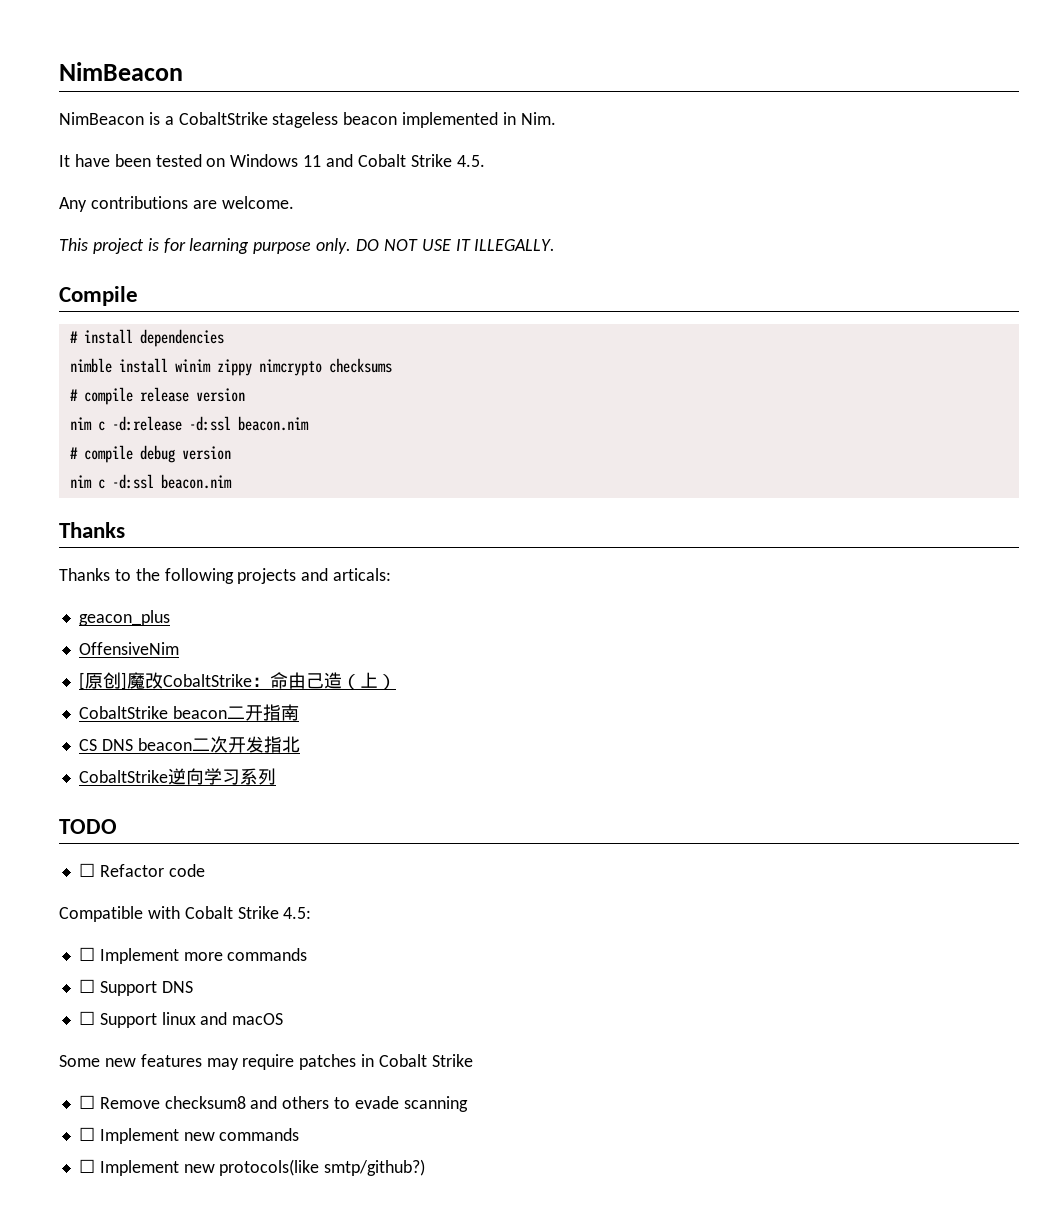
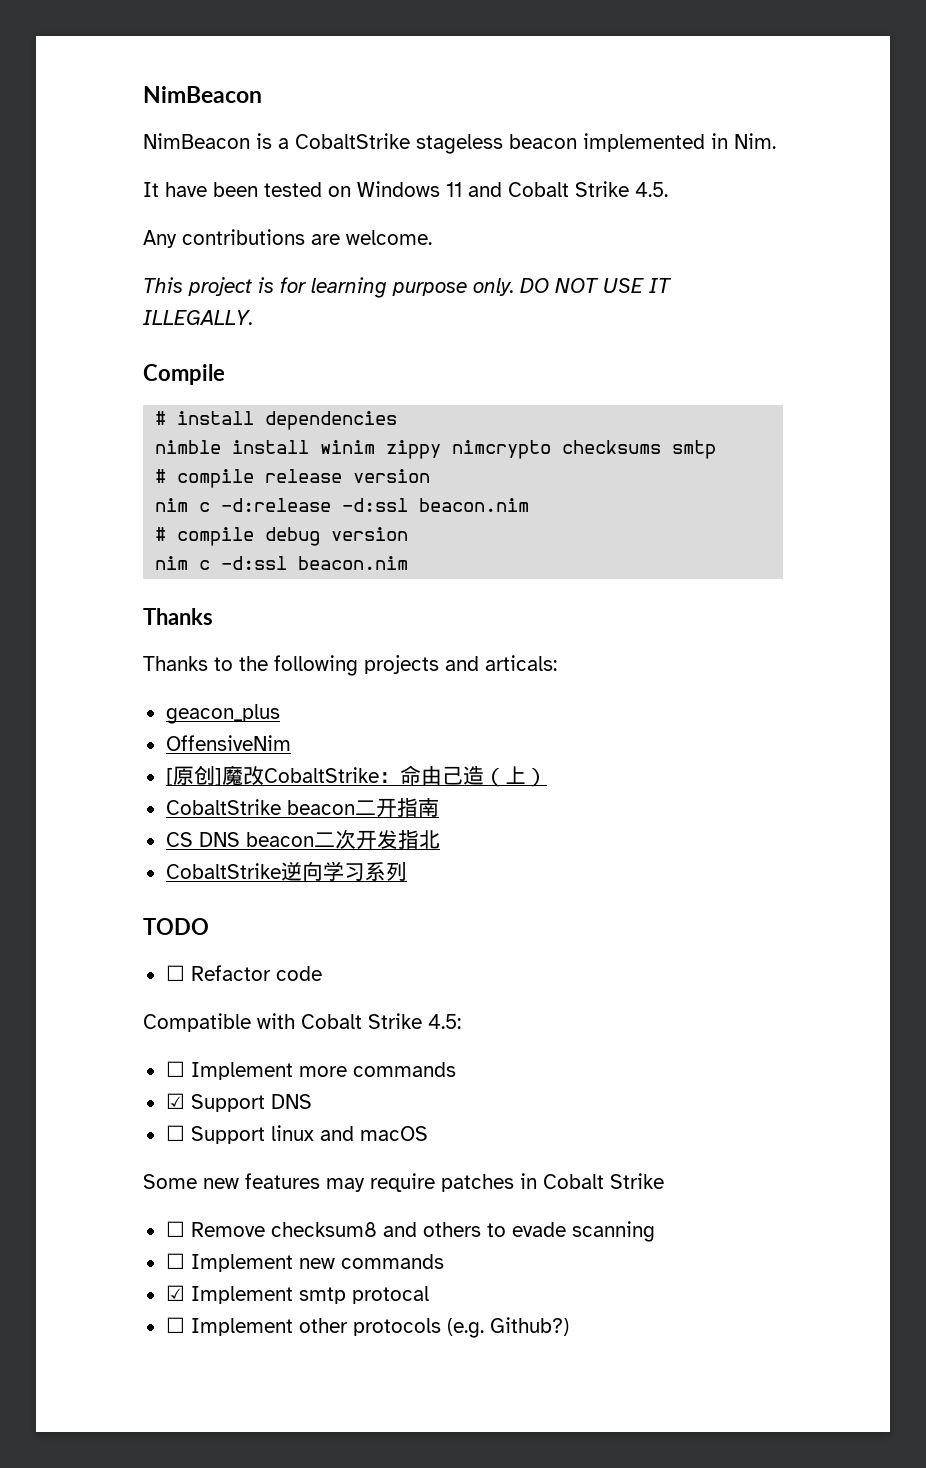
(392, 365) none -> [672,440,717,459] smtp
[78,979,95,993] ☐ -> [165,1093,185,1109] ☑
[78,1159,426,1176] ☐ Implement new protocols(like smtp/github?) -> [165,1285,429,1304] [165,1317,569,1338] ☑ Implement smtp protocal // ☐ Implement other protocols (e.g. Github?)

